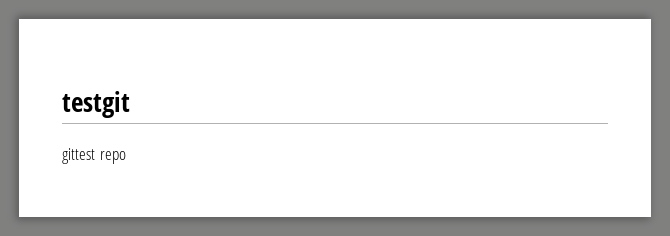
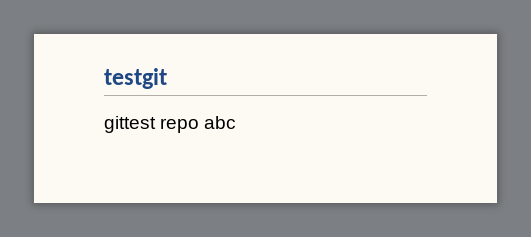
(126, 157) none -> [204,116,237,129] abc

